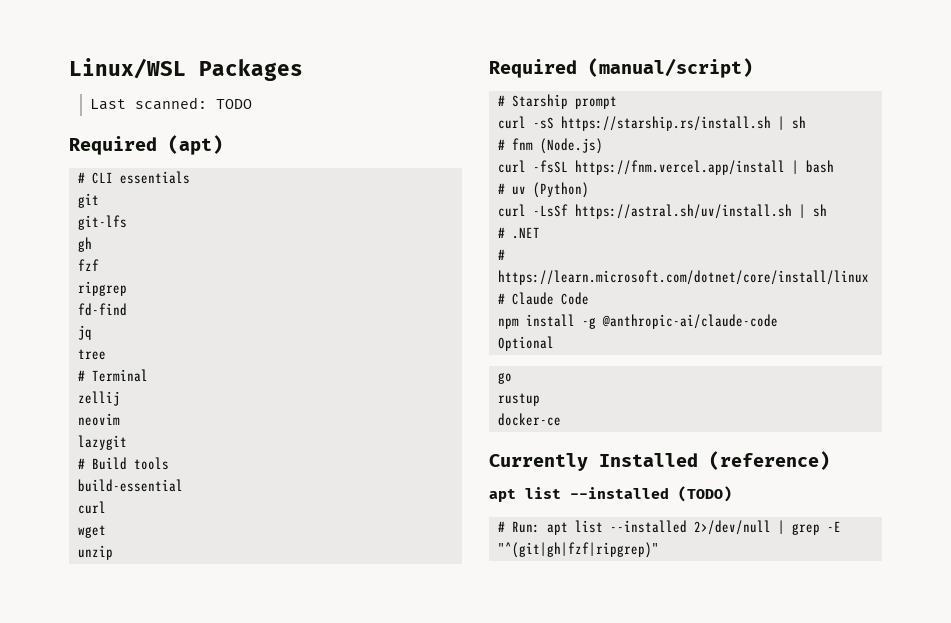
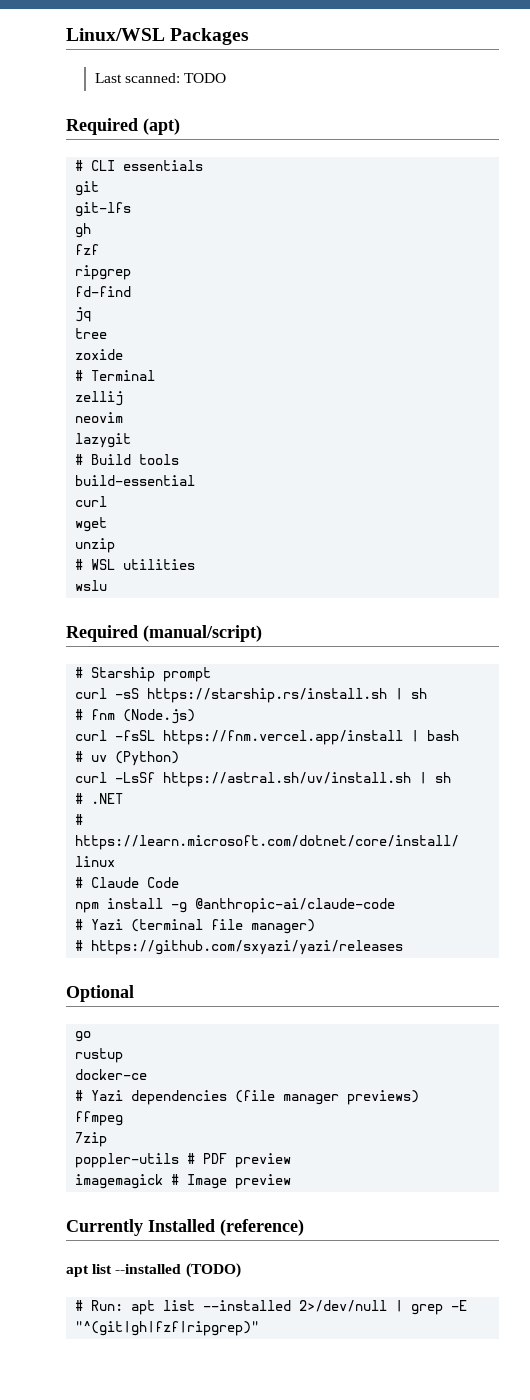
(106, 354) none -> [75,349,124,360] // zoxide
(113, 552) none -> [75,559,196,570] [75,580,108,591] // # WSL utilities // wslu
[497,336,554,351] [497,372,512,384] [497,393,540,406] [497,413,561,426] Optional // go // rustup // docker-ce -> [75,919,316,934] [75,940,404,955] [66,985,134,1002] [75,1031,92,1042] [75,1048,124,1063] [75,1069,148,1080] [75,1090,420,1105] [75,1111,124,1126] [75,1132,108,1147] [75,1153,292,1168] [75,1174,292,1189] # Yazi (terminal file manager) // # https://github.com/sxyazi/yazi/releases // Optional // go // rustup // docker-ce // # Yazi dependencies (file manager previews) // ffmpeg // 7zip // poppler-utils # PDF preview // imagemagick # Image preview

